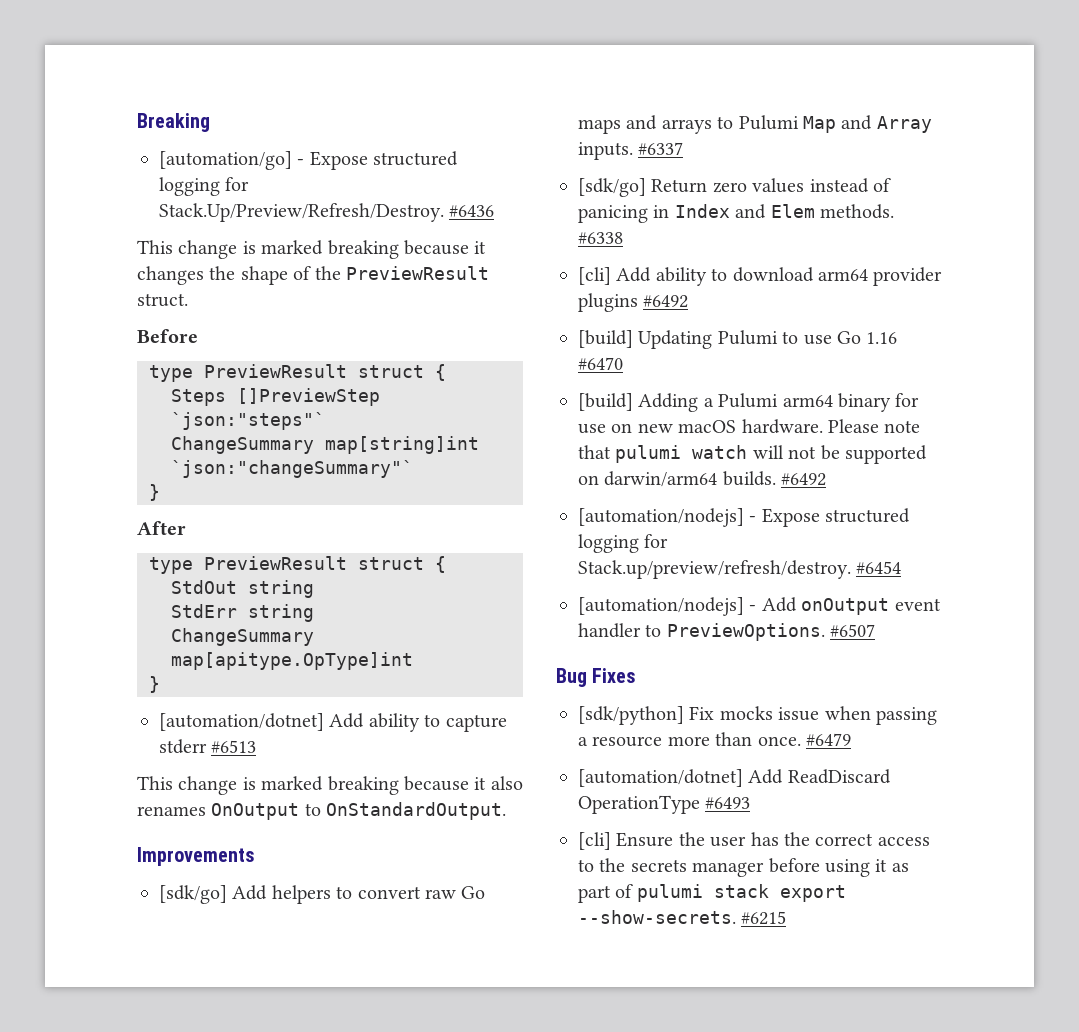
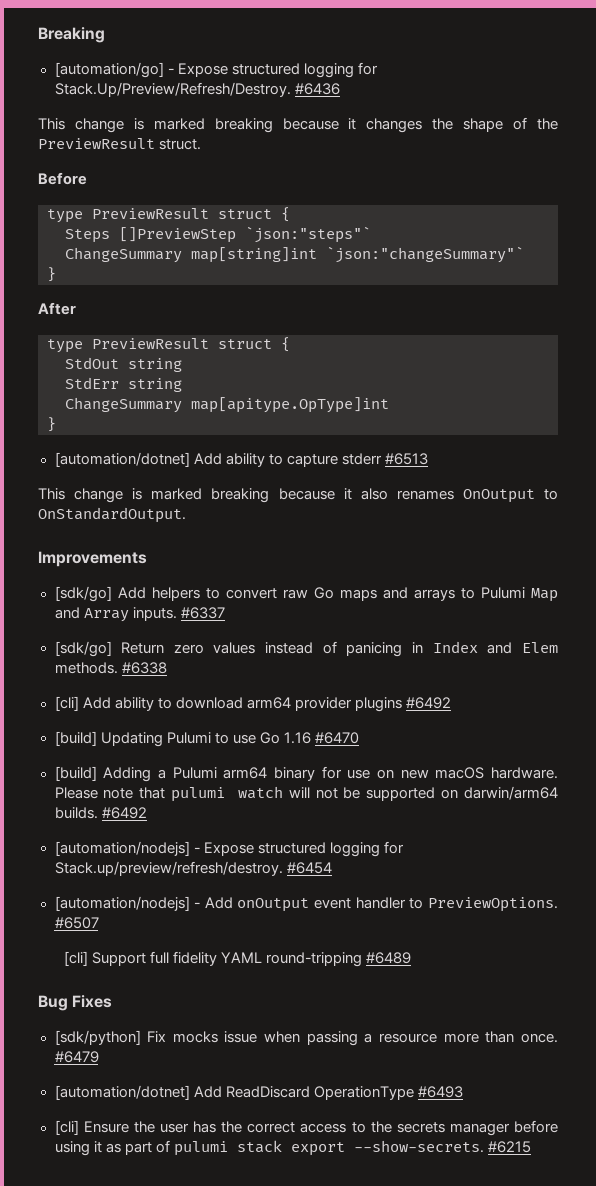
(876, 630) none -> [63,951,412,967] // [cli] Support full fidelity YAML round-tripping #6489

